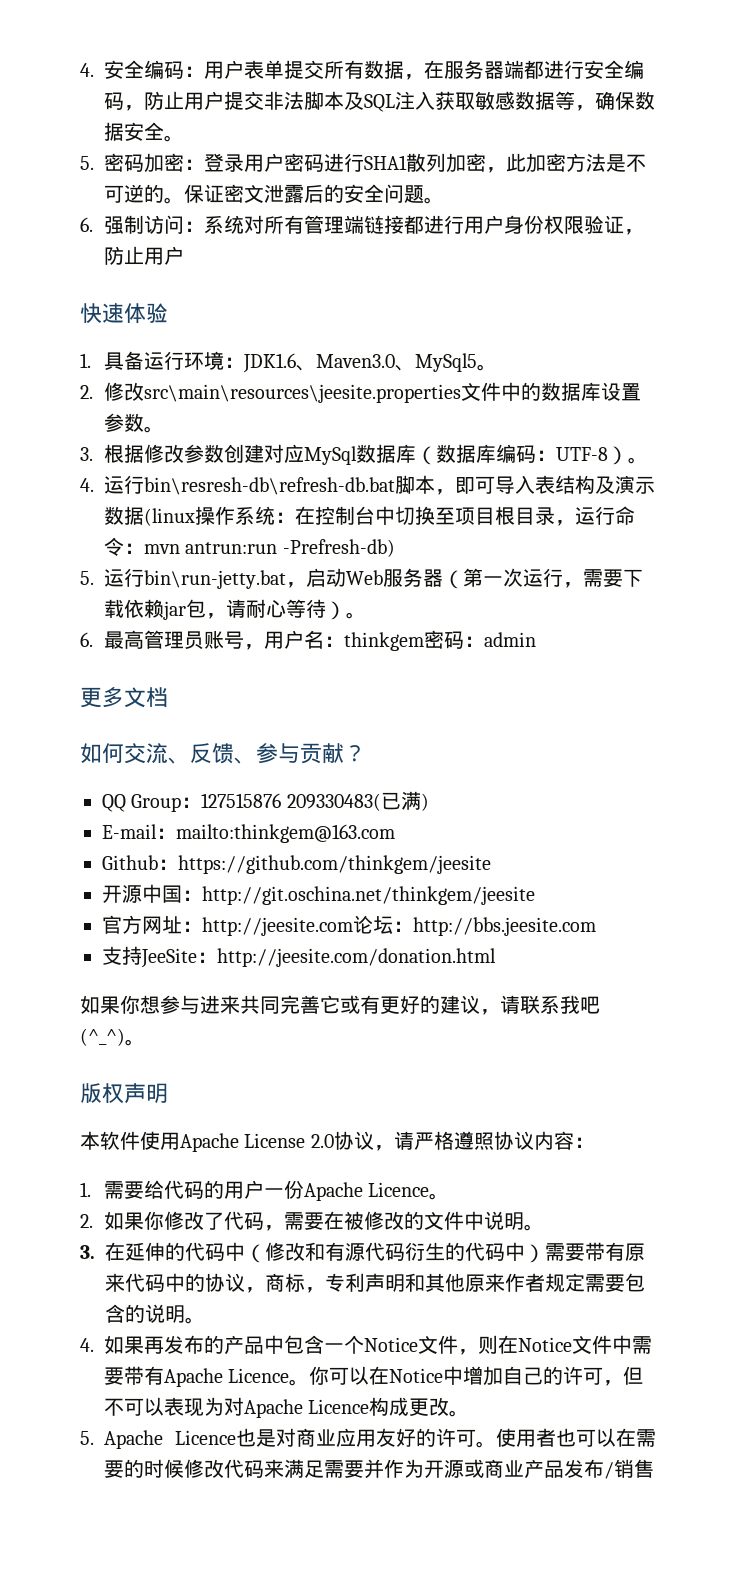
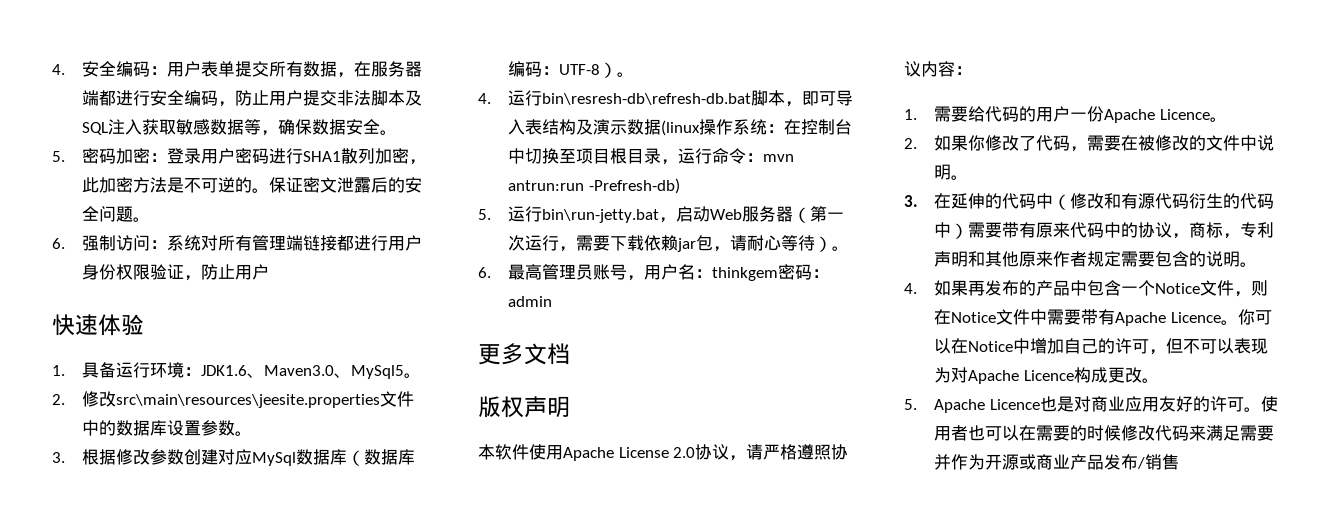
[80,743,366,764] [102,791,429,812] [102,824,395,843] [102,855,491,874] [102,884,535,905] [102,915,596,936] [102,946,496,968] [80,995,600,1015] [80,1028,145,1046] // 如何交流、反馈、参与贡献？ // QQ Group：127515876 209330483(已满) // E-mail：mailto:thinkgem@163.com // Github：https://github.com/thinkgem/jeesite // 开源中国：http://git.oschina.net/thinkgem/jeesite // 官方网址：http://jeesite.com论坛：http://bbs.jeesite.com // 支持JeeSite：http://jeesite.com/donation.html // 如果你想参与进来共同完善它或有更好的建议，请联系我吧(^_^)。 -> (570, 354) none

